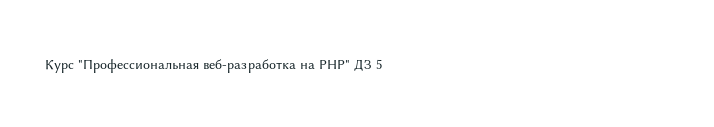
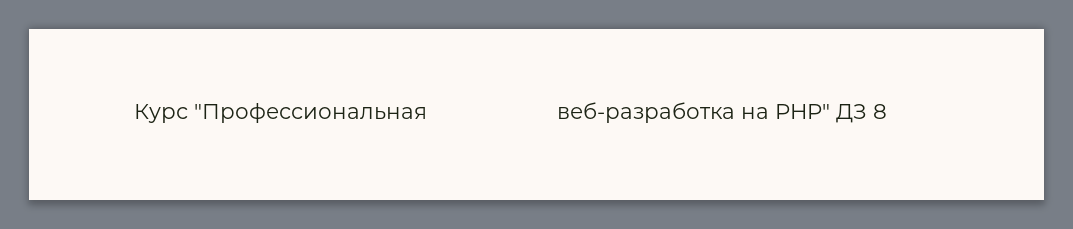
[376,59,383,69] 5 -> [873,104,887,119] 8

